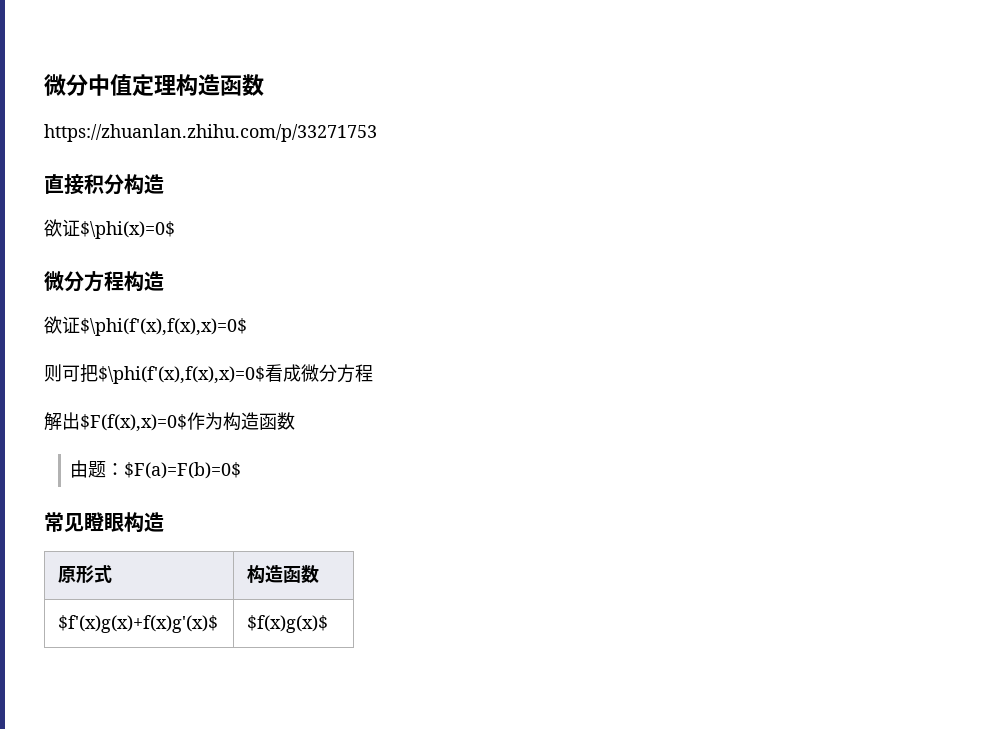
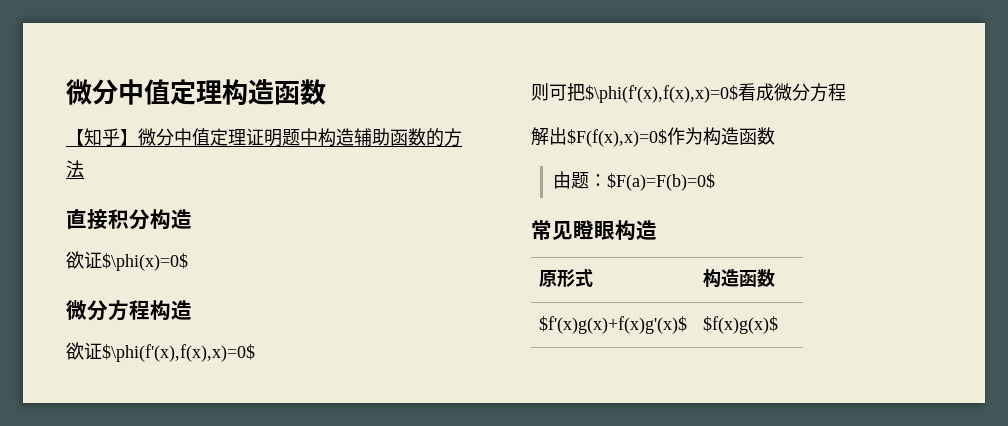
[44,124,377,142] https://zhuanlan.zhihu.com/p/33271753 -> [66,128,462,147] [66,160,84,178] 【知乎】微分中值定理证明题中构造辅助函数的方法

